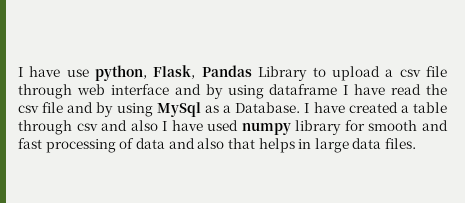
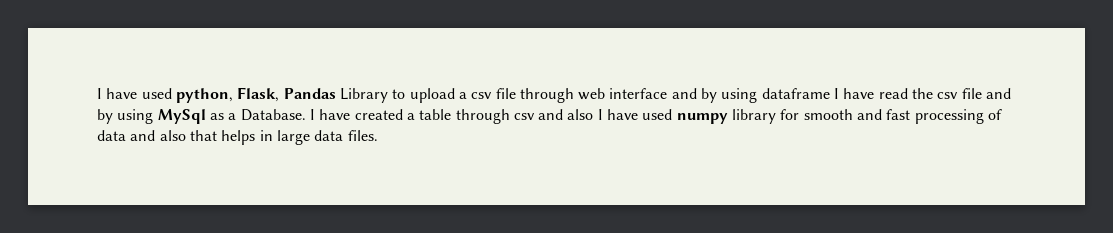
[18,66,89,77] I have use -> [97,88,172,99] I have used

